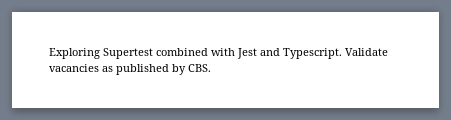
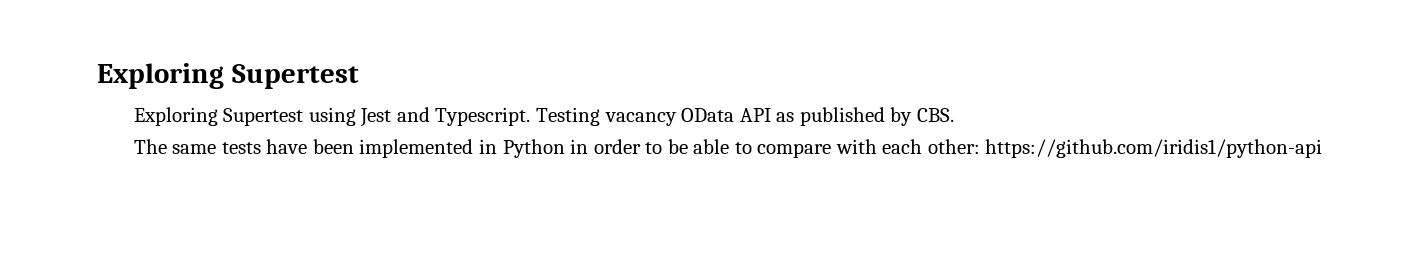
[49,48,388,59] [49,64,211,75] Exploring Supertest combined with Jest and Typescript. Validate vacancies as published by CBS. -> [97,63,359,89] [133,107,954,127] [133,139,1323,158] Exploring Supertest // Exploring Supertest using Jest and Typescript. Testing vacancy OData API as published by CBS. // The same tests have been implemented in Python in order to be able to compare with each other: https://github.com/iridis1/python-api

